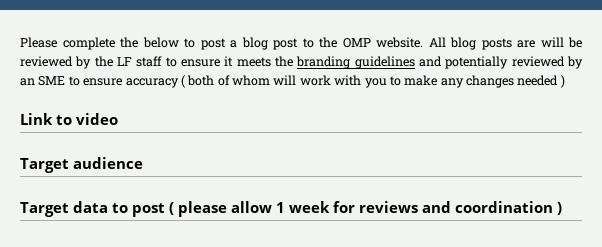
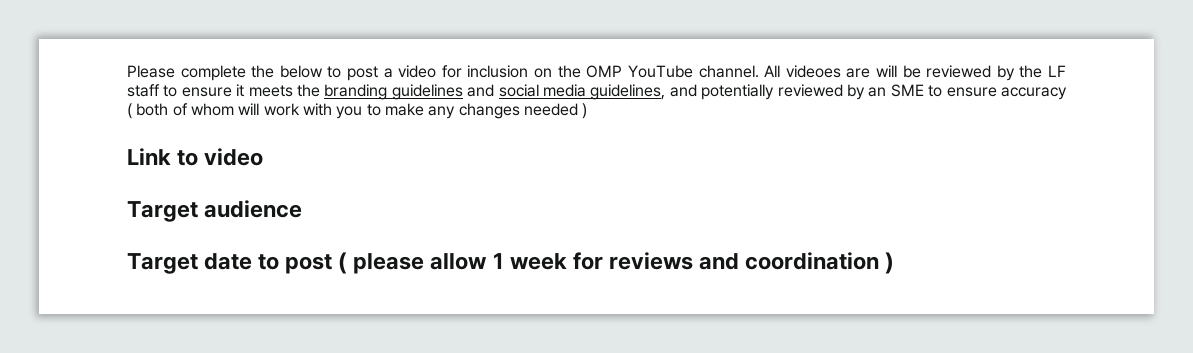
[241,37,512,50] blog post to the OMP website. All blog posts -> [398,65,841,78] video for inclusion on the OMP YouTube channel. All videoes
(442, 61) none -> [498,84,697,100] social media guidelines, and
[72,201,108,213] data -> [204,253,253,270] date

